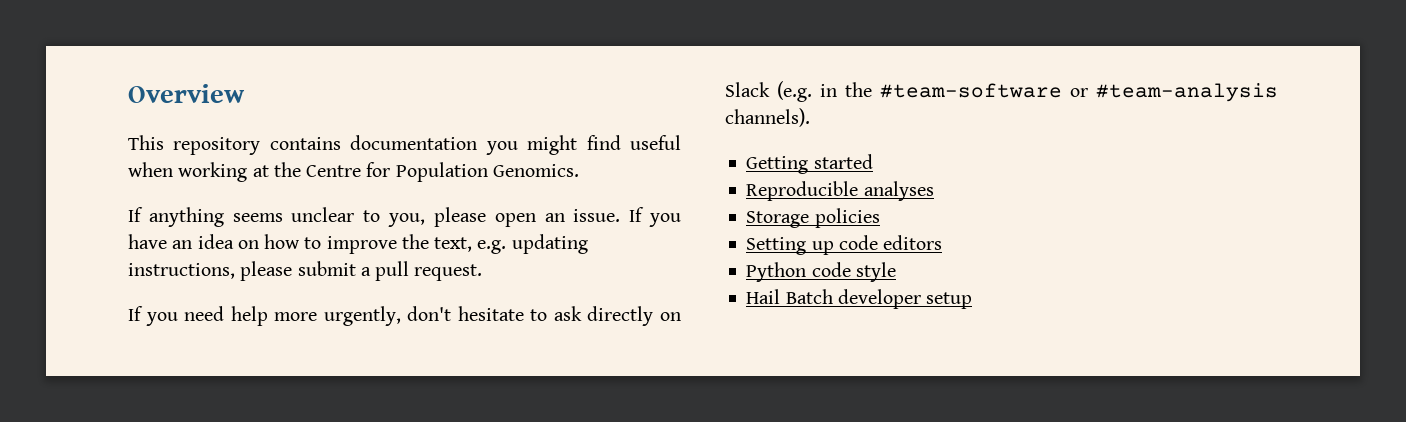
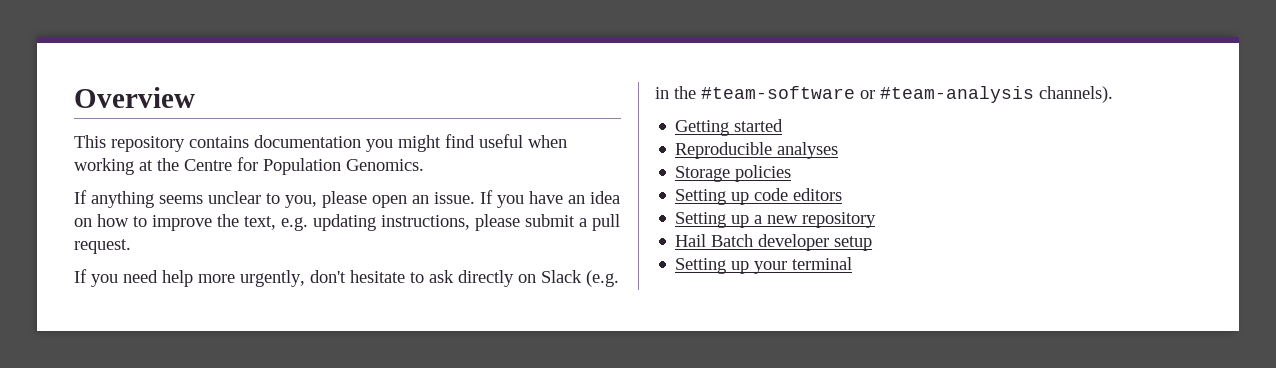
[746,262,896,282] Python code style -> [675,212,877,228] Setting up a new repository
(973, 300) none -> [675,257,853,274] // Setting up your terminal

